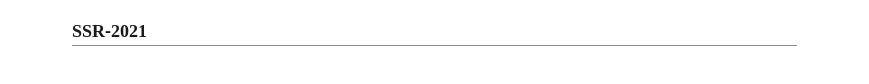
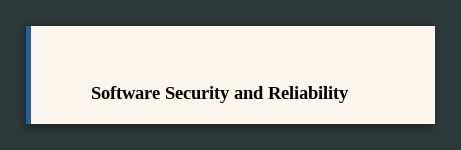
[72,25,147,37] SSR-2021 -> [91,86,349,103] Software Security and Reliability

